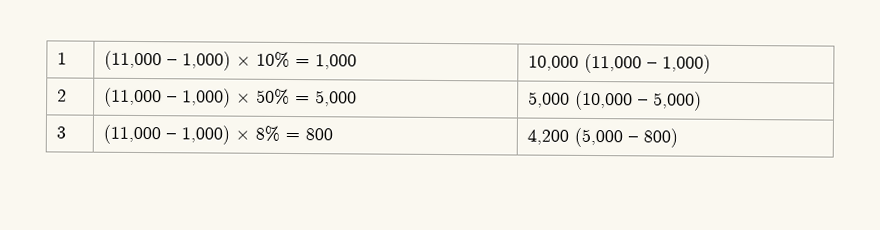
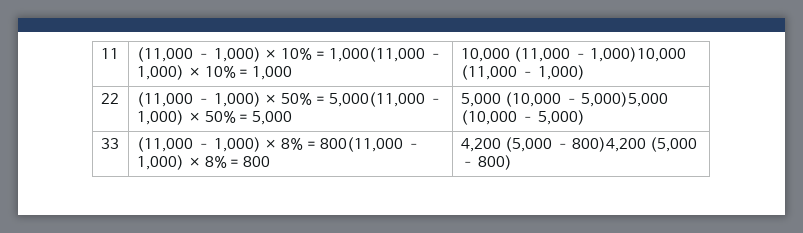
[56,52,67,65] 1 -> [100,48,119,59] 11
(310, 63) none -> [329,47,443,62] [136,65,249,80] 1,000(11,000 – 1,000) × 10% =
(657, 65) none -> [590,47,687,62] [460,65,534,80] 1,000)10,000 (11,000 –
[56,89,67,102] 2 -> [100,93,119,104] 22
(310, 100) none -> [329,92,443,107] [136,110,249,125] 5,000(11,000 – 1,000) × 50% =
(648, 102) none -> [581,92,669,107] [460,110,534,125] 5,000)5,000 (10,000 –
[55,126,66,139] 3 -> [100,138,119,149] 33
(300, 136) none -> [320,137,421,152] [136,155,240,170] 800(11,000 – 1,000) × 8% =
(638, 139) none -> [572,137,698,152] [460,161,474,167] 800)4,200 (5,000 –

